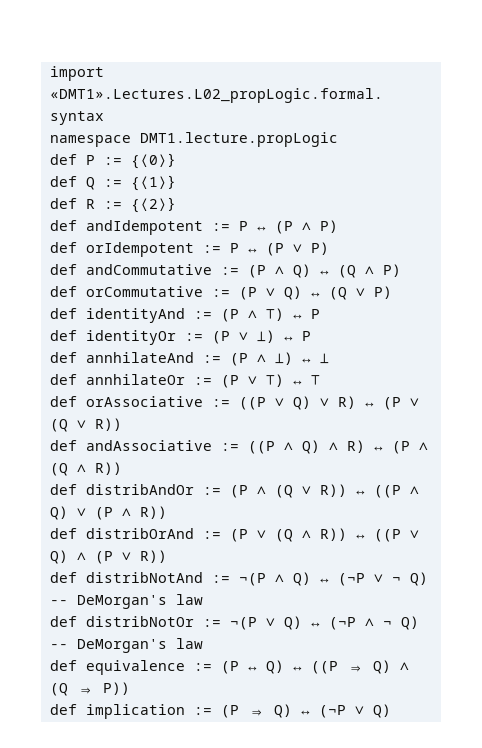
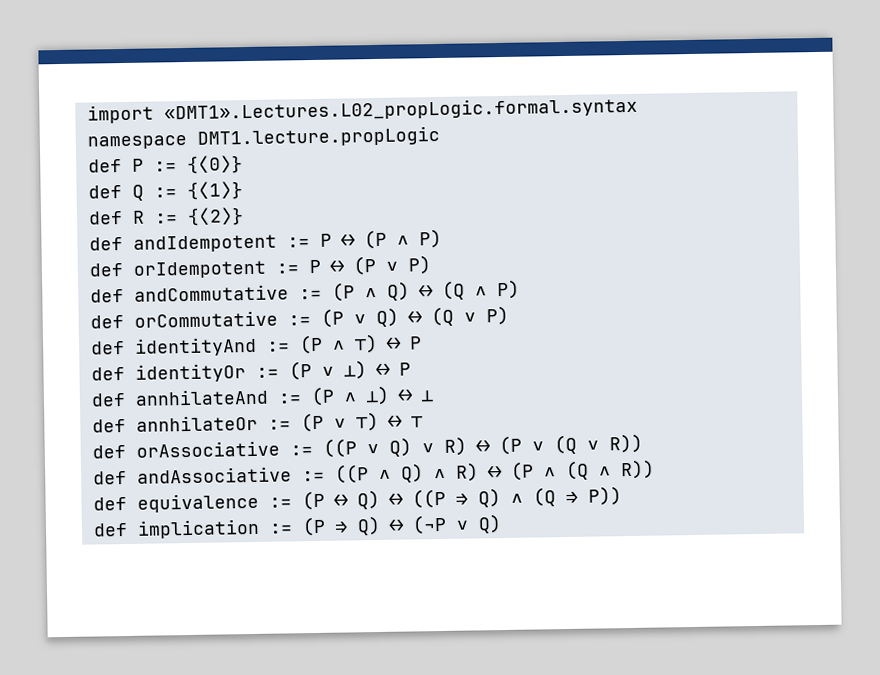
[49,484,419,498] [49,506,167,520] [49,528,419,542] [49,550,167,564] [49,572,428,586] [49,594,203,609] [49,616,419,630] [49,638,203,653] // def distribAndOr := (P ∧ (Q ∨ R)) ↔ ((P ∧ Q) ∨ (P ∧ R)) // def distribOrAnd := (P ∨ (Q ∧ R)) ↔ ((P ∨ Q) ∧ (P ∨ R)) // def distribNotAnd := ¬(P ∧ Q) ↔ (¬P ∨ ¬ Q) -- DeMorgan's law // def distribNotOr := ¬(P ∨ Q) ↔ (¬P ∧ ¬ Q) -- DeMorgan's law -> (655, 469) none

